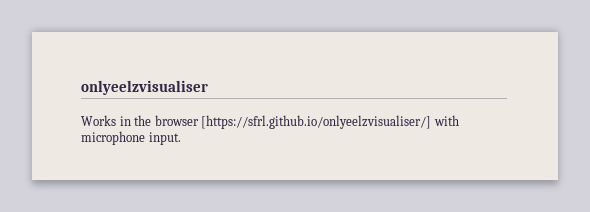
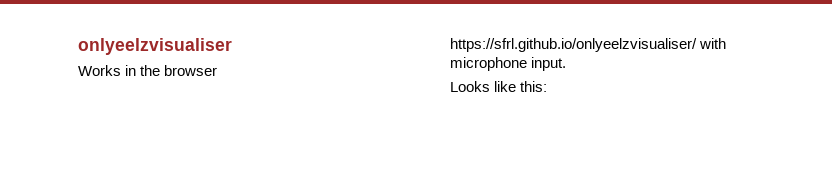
[201,115,432,129] [https://sfrl.github.io/onlyeelzvisualiser/] -> [450,38,697,52] https://sfrl.github.io/onlyeelzvisualiser/
(181, 138) none -> [450,81,548,92] // Looks like this:

